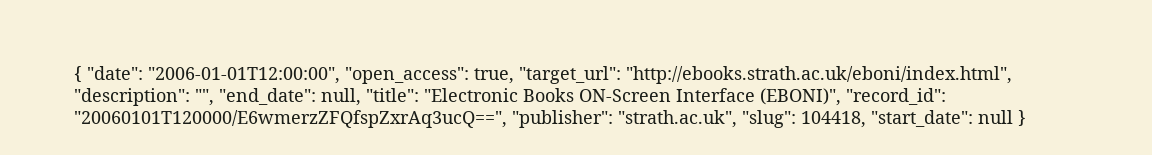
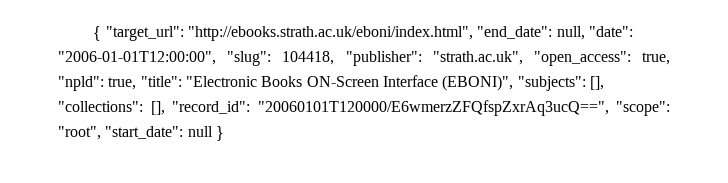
[87,66,1012,84] [74,88,361,106] "date": "2006-01-01T12:00:00", "open_access": true, "target_url": "http://ebooks.strath.ac.uk/eboni/index.html", "description": "", "end_date": null, -> [105,26,634,41] [58,51,671,66] [58,76,137,91] "target_url": "http://ebooks.strath.ac.uk/eboni/index.html", "end_date": null, "date": "2006-01-01T12:00:00", "slug": 104418, "publisher": "strath.ac.uk", "open_access": true, "npld": true,
[846,88,946,105] [74,110,866,128] "record_id": "20060101T120000/E6wmerzZFQfspZxrAq3ucQ==", "publisher": "strath.ac.uk", "slug": 104418, -> [517,76,604,91] [58,100,670,116] [58,126,101,140] "subjects": [], "collections": [], "record_id": "20060101T120000/E6wmerzZFQfspZxrAq3ucQ==", "scope": "root",

